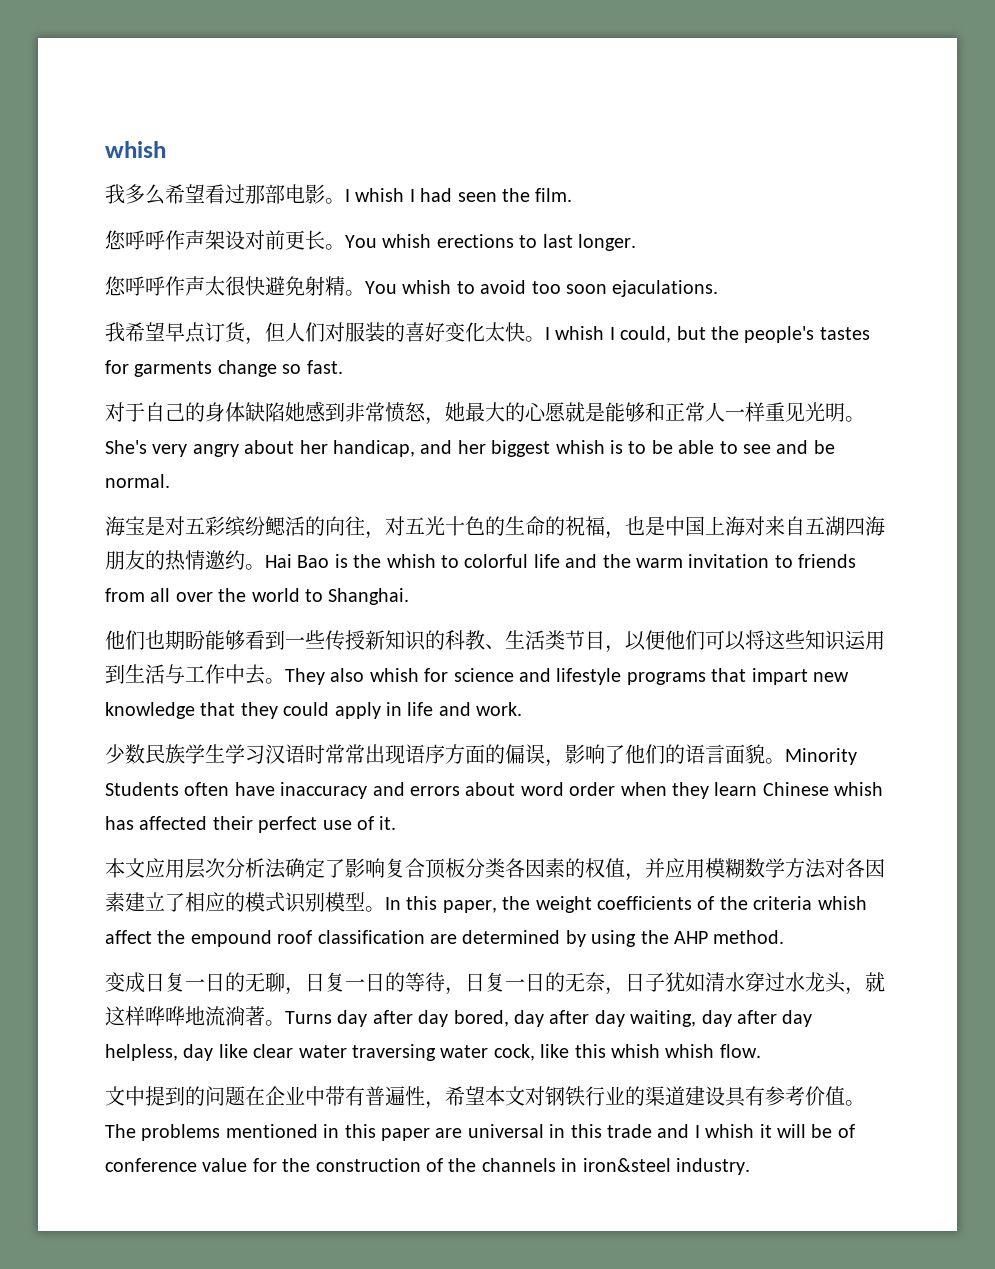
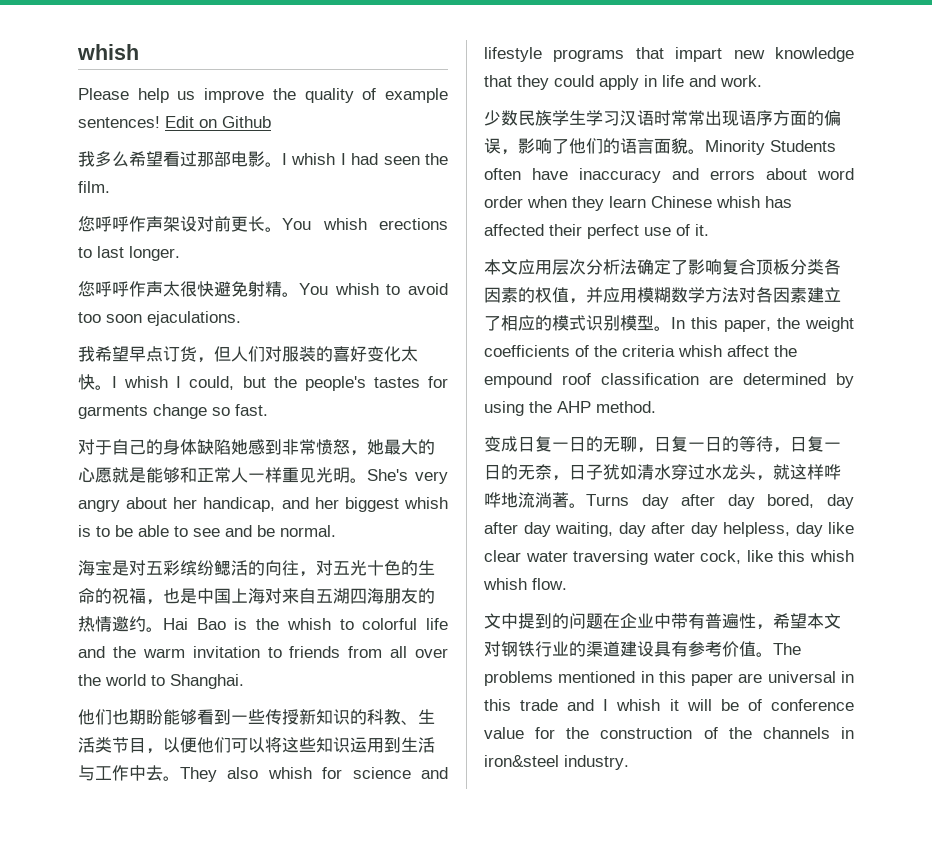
[105,141,166,158] whish -> [77,44,139,60] [78,88,449,103] [78,116,271,128] whish // Please help us improve the quality of example sentences! Edit on Github

